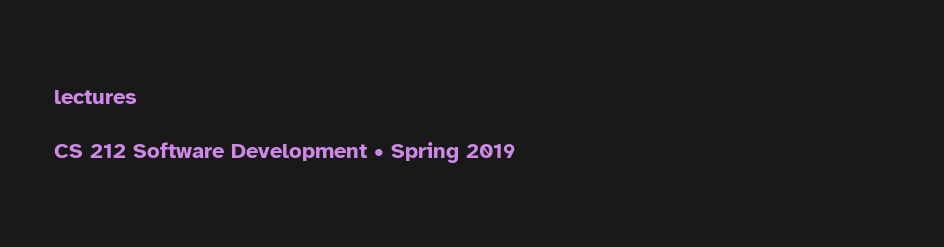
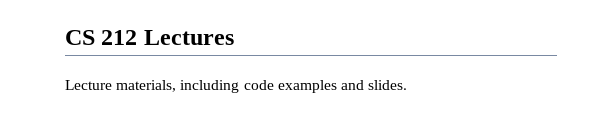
[54,90,137,104] lectures // -> (65, 37) none
[133,142,515,163] Software Development • Spring 2019 -> [143,30,234,45] [65,80,408,93] Lectures // Lecture materials, including code examples and slides.

